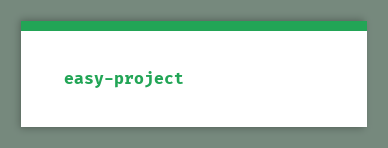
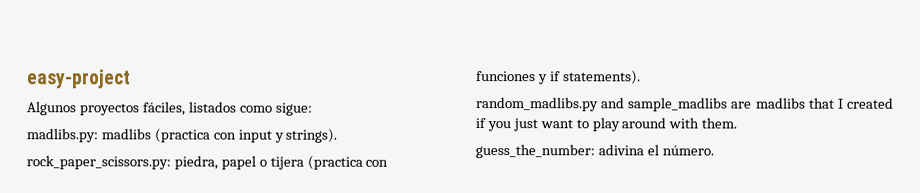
(184, 79) none -> [26,101,312,116] [26,128,338,143] [26,155,389,170] [476,70,641,85] [475,97,894,112] [475,117,738,132] [475,144,714,159] // Algunos proyectos fáciles, listados como sigue: // madlibs.py: madlibs (practica con input y strings). // rock_paper_scissors.py: piedra, papel o tijera (practica con funciones y if statements). // random_madlibs.py and sample_madlibs are madlibs that I created if you just want to play around with them. // guess_the_number: adivina el número.

